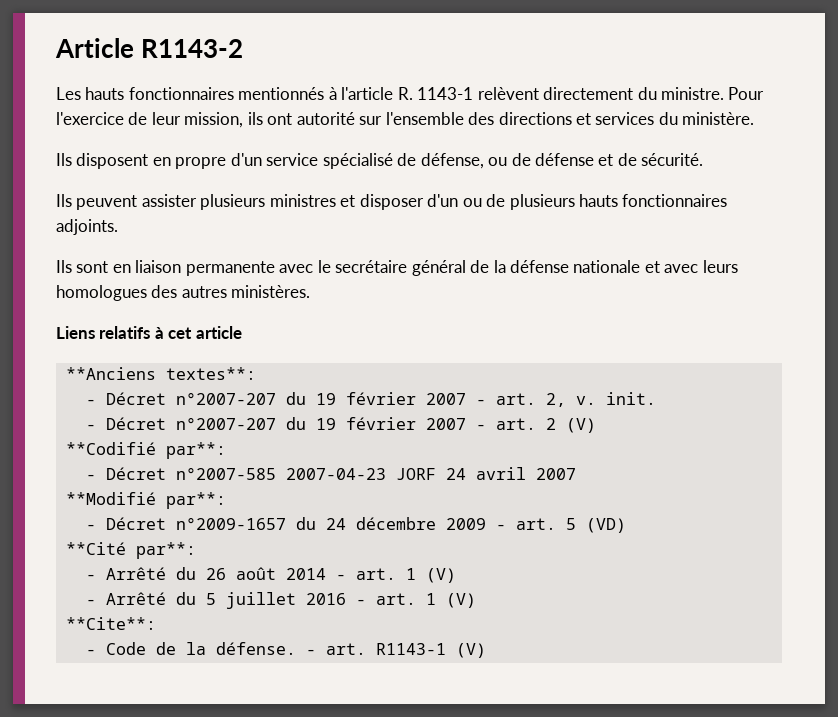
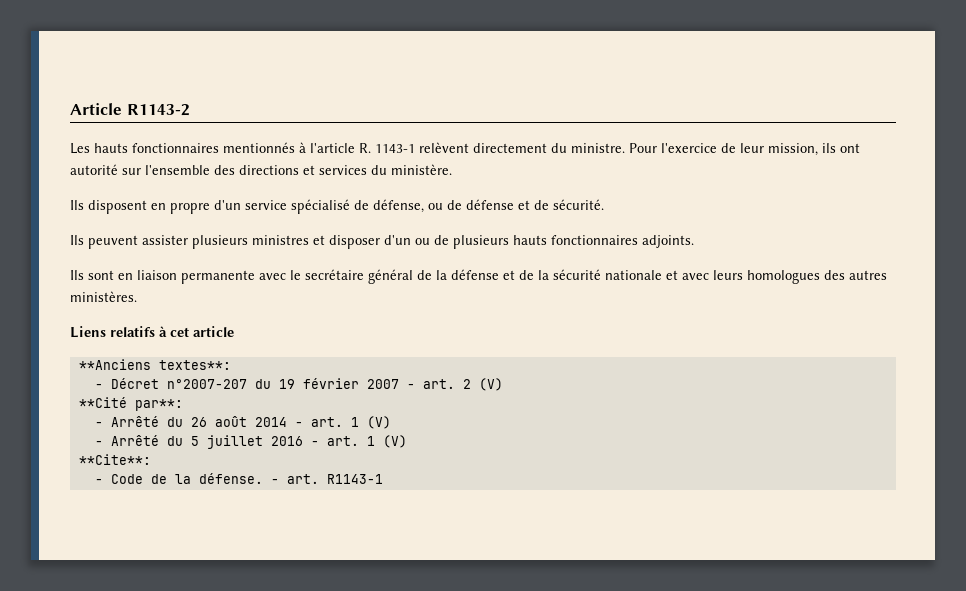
(570, 266) none -> [503,269,601,280] et de la sécurité
[85,392,656,407] // - Décret n°2007-207 du 19 février 2007 - art. 2, v. init. -> (231, 365) none
[65,442,226,459] [85,467,576,480] [65,492,226,509] [85,517,626,533] // **Codifié par**: // - Décret n°2007-585 2007-04-23 JORF 24 avril 2007 // **Modifié par**: // - Décret n°2009-1657 du 24 décembre 2009 - art. 5 (VD) -> (503, 384) none
[455,643,486,658] (V) -> (383, 479) none

